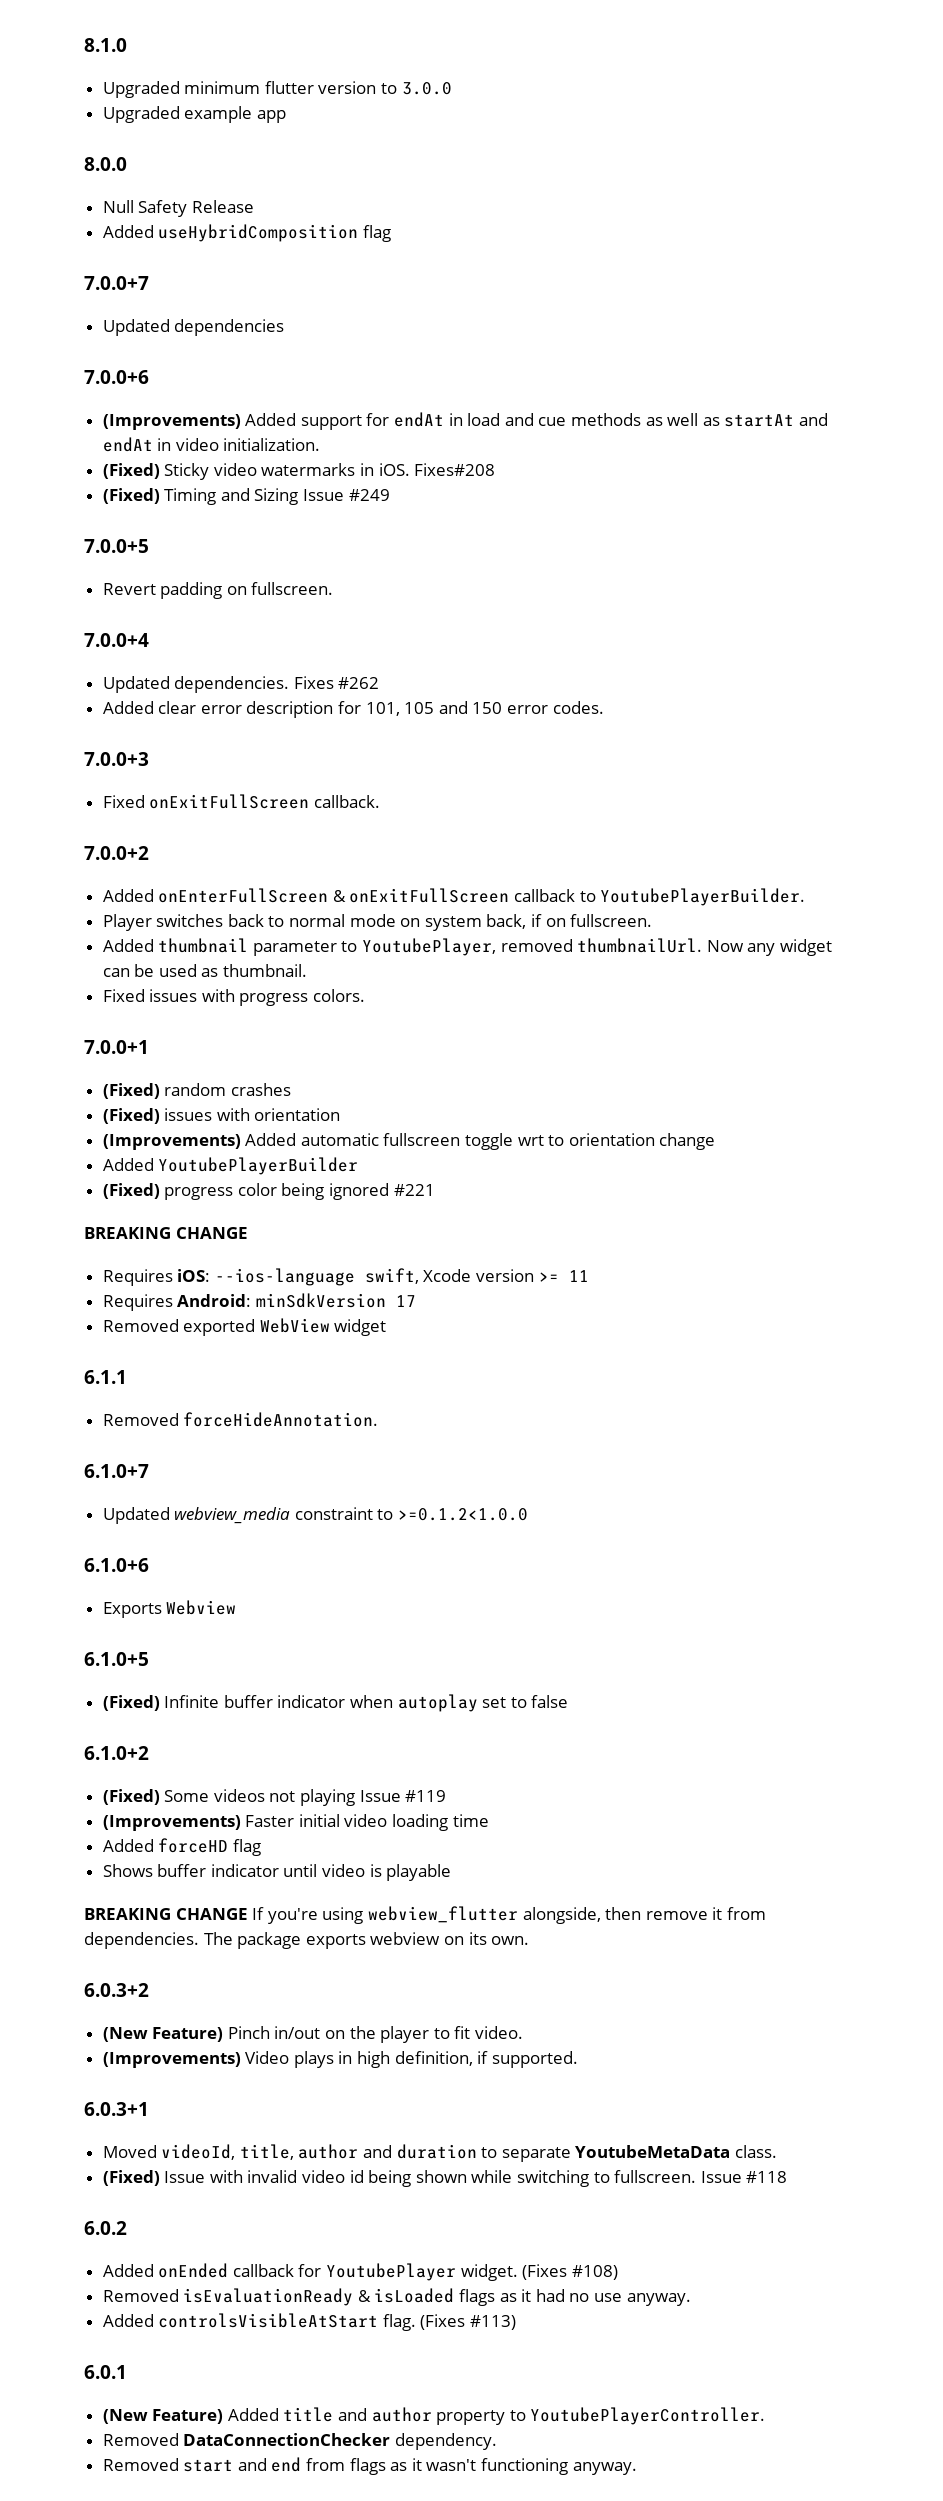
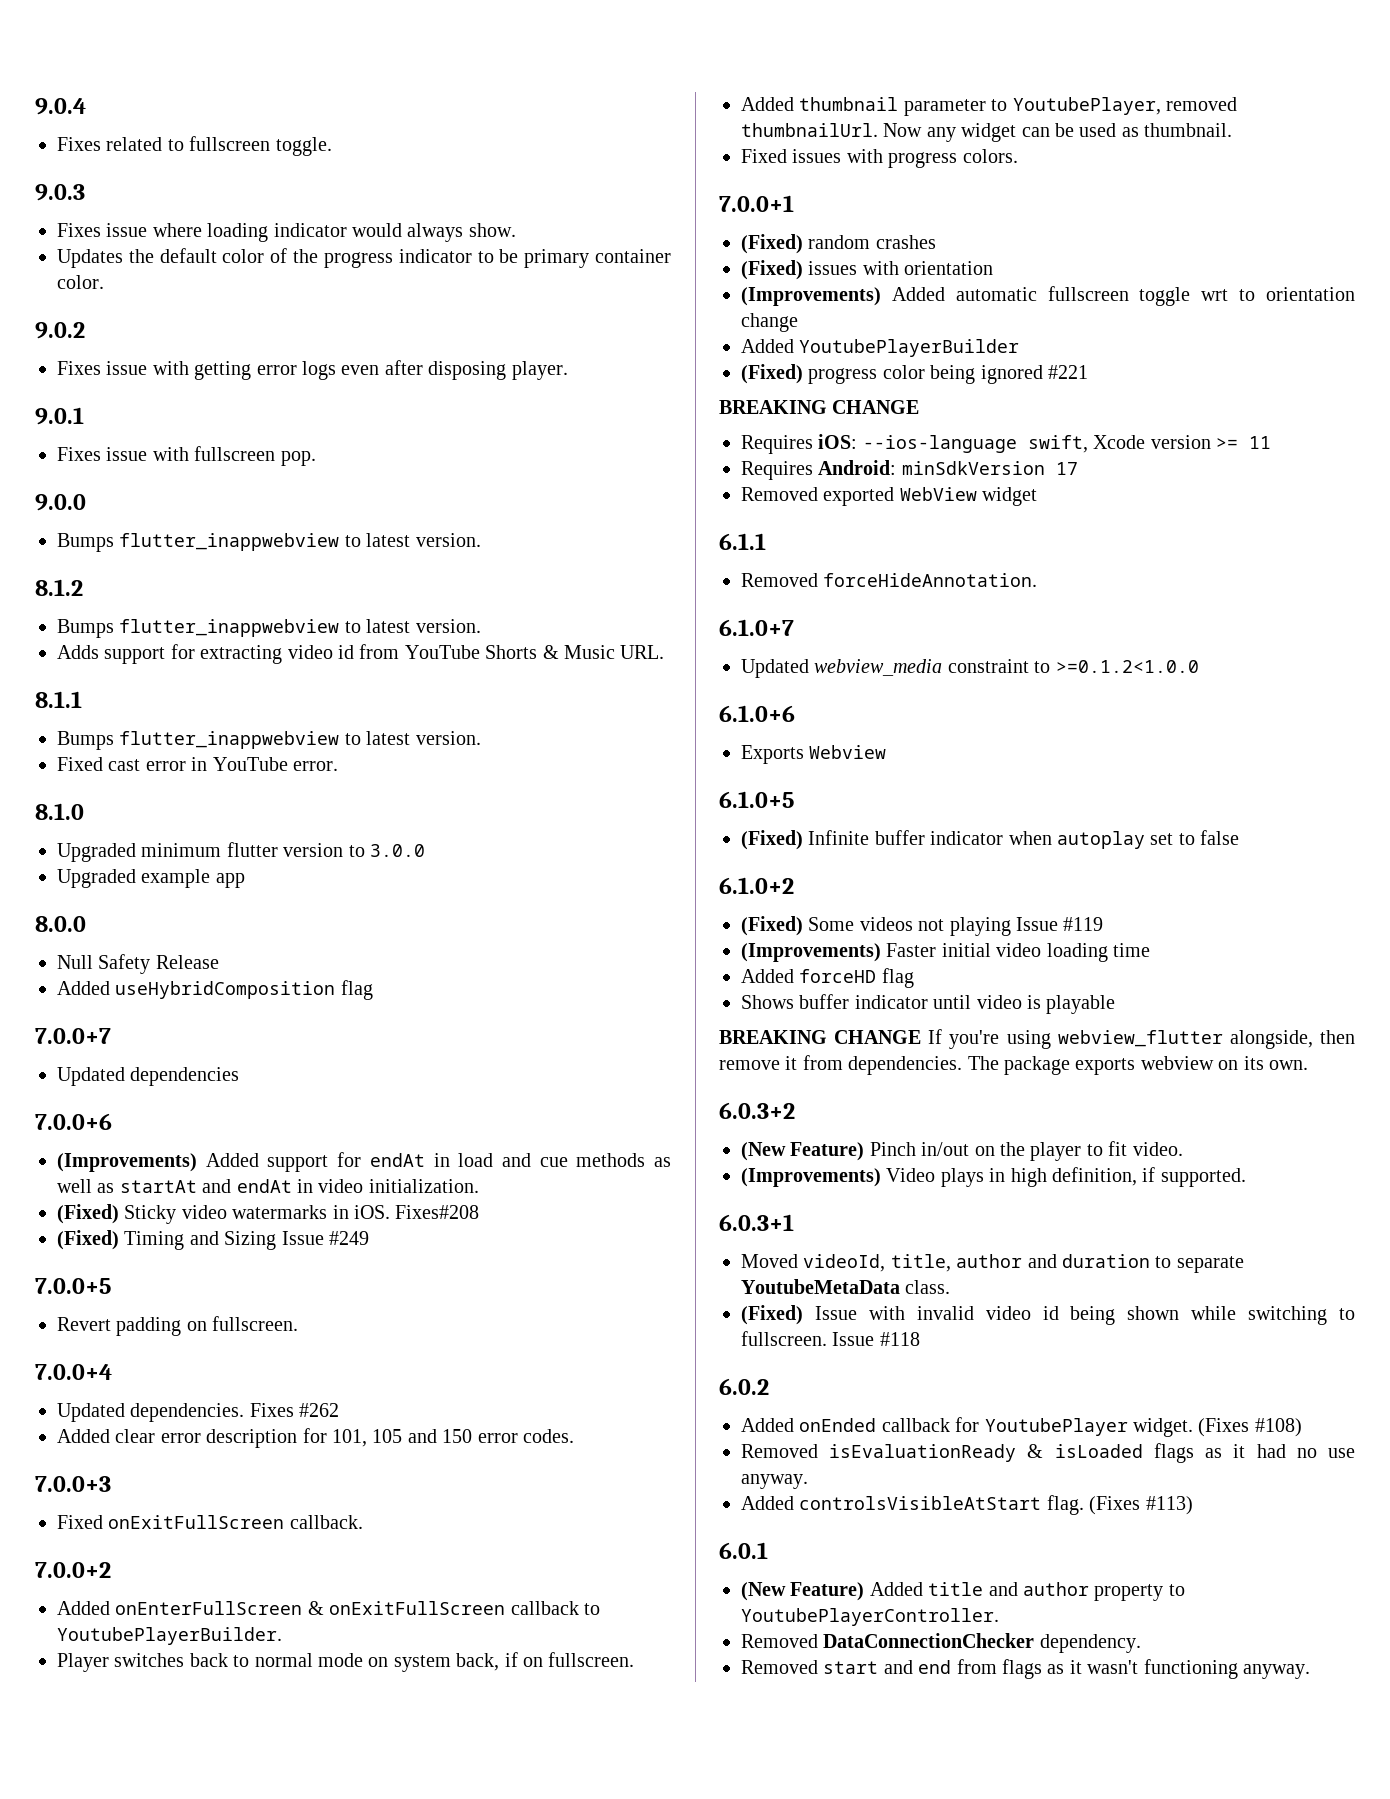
(84, 45) none -> [35,98,86,115] [57,136,332,156] [35,184,85,201] [57,223,516,242] [57,248,672,268] [57,275,104,289] [35,322,85,339] [57,360,568,380] [35,407,84,425] [57,446,316,466] [35,494,86,511] [57,533,481,552] [35,579,83,596] [57,619,481,638] [57,644,665,664] [35,691,82,708] [57,731,481,750] [57,757,338,771] 9.0.4 // Fixes related to fullscreen toggle. // 9.0.3 // Fixes issue where loading indicator would always show. // Updates the default color of the progress indicator to be primary container color. // 9.0.2 // Fixes issue with getting error logs even after disposing player. // 9.0.1 // Fixes issue with fullscreen pop. // 9.0.0 // Bumps flutter_inappwebview to latest version. // 8.1.2 // Bumps flutter_inappwebview to latest version. // Adds support for extracting video id from YouTube Shorts & Music URL. // 8.1.1 // Bumps flutter_inappwebview to latest version. // Fixed cast error in YouTube error. //

